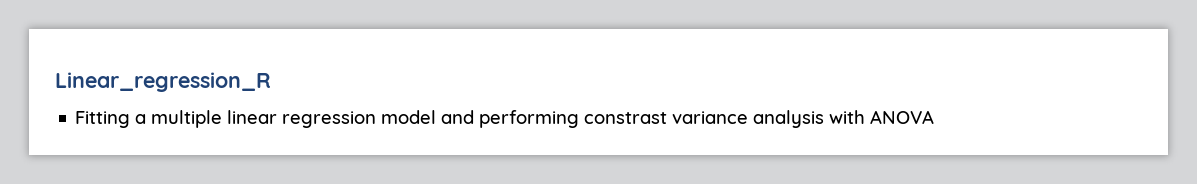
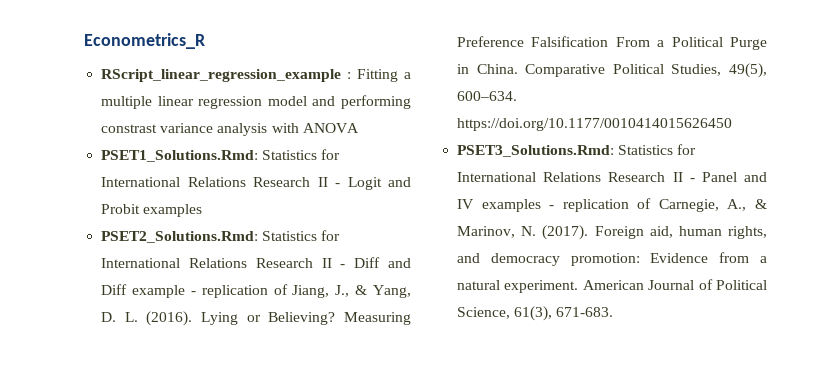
[55,72,271,92] Linear_regression_R // -> [84,33,205,49] [101,69,352,82] Econometrics_R // RScript_linear_regression_example :
(935, 117) none -> [101,149,341,162] [101,177,411,190] [101,204,203,217] [101,230,341,243] [101,257,411,268] [101,284,411,298] [101,311,411,326] [457,36,767,50] [457,63,767,78] [457,91,518,101] [457,118,733,131] [457,144,697,157] [457,172,767,182] [457,198,767,212] [457,225,767,240] [457,252,767,266] [457,279,767,293] [457,306,614,321] // PSET1_Solutions.Rmd: Statistics for International Relations Research II - Logit and Probit examples // PSET2_Solutions.Rmd: Statistics for International Relations Research II - Diff and Diff example - replication of Jiang, J., & Yang, D. L. (2016). Lying or Believing? Measuring Preference Falsification From a Political Purge in China. Comparative Political Studies, 49(5), 600–634. https://doi.org/10.1177/0010414015626450 // PSET3_Solutions.Rmd: Statistics for International Relations Research II - Panel and IV examples - replication of Carnegie, A., & Marinov, N. (2017). Foreign aid, human rights, and democracy promotion: Evidence from a natural experiment. American Journal of Political Science, 61(3), 671-683.

